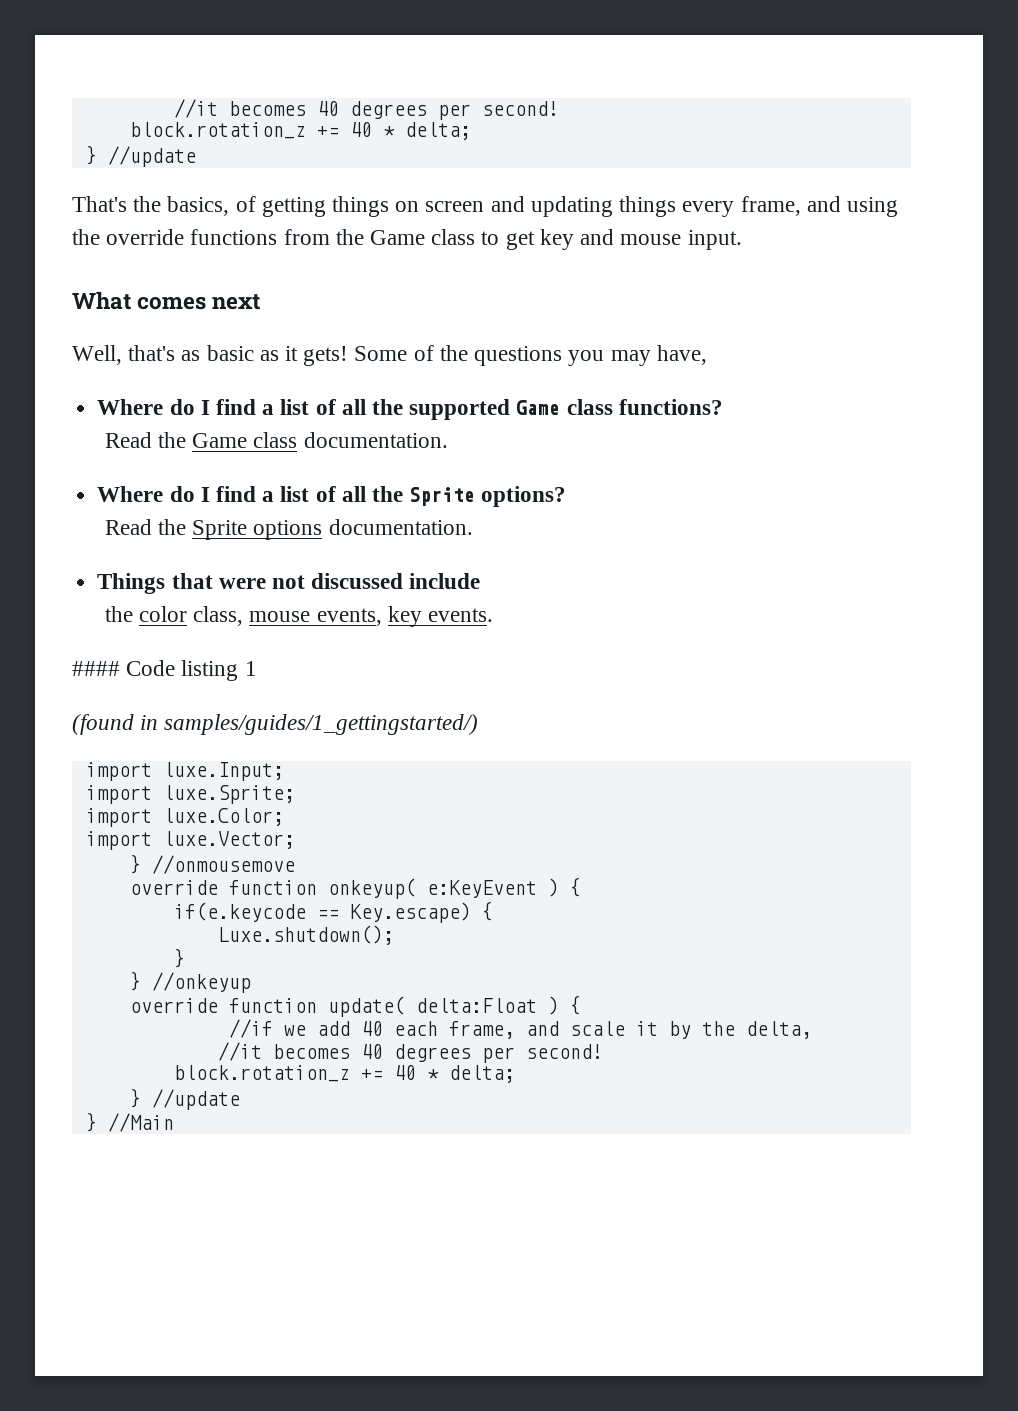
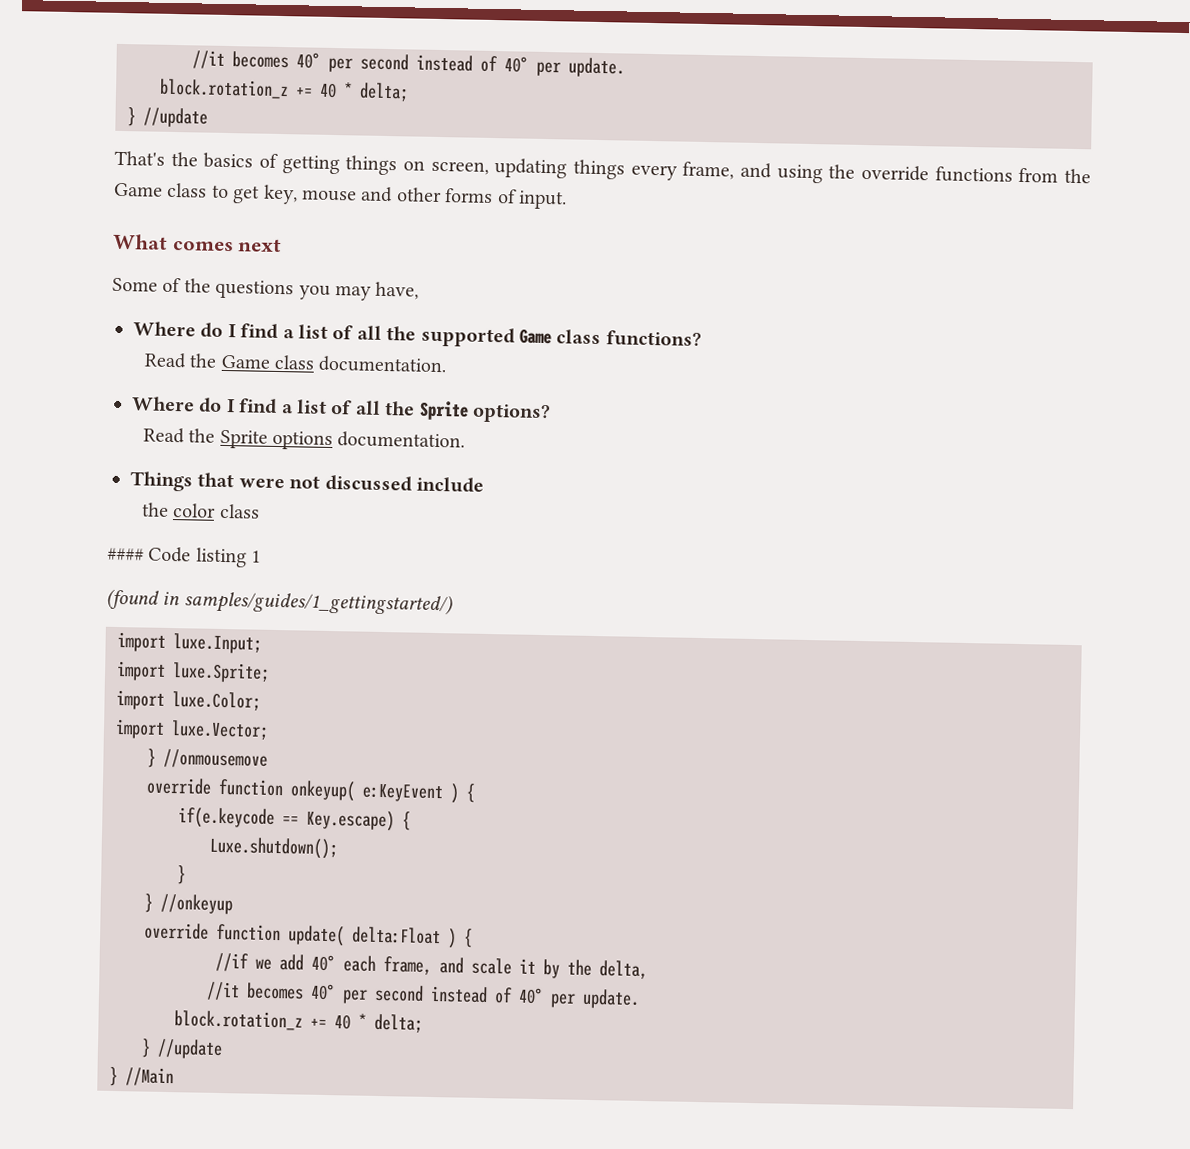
[173,99,559,120] //it becomes 40 degrees per second! -> [192,50,625,78] //it becomes 40° per second instead of 40° per update.
[167,196,230,216] basics, -> [203,152,254,169] basics
[425,196,525,212] screen and -> [430,160,489,175] screen,
[539,229,742,250] [72,291,261,310] [72,345,349,366] key and mouse input. // What comes next // Well, that's as basic as it gets! -> [262,184,567,210] [113,233,283,253] key, mouse and other forms of input. // What comes next //
[193,606,494,627] class, mouse events, key events. -> [218,503,260,519] class
[360,1021,383,1036] 40 -> [311,954,336,972] 40°
[360,1044,603,1063] 40 degrees per second! -> [310,983,640,1009] 40° per second instead of 40° per update.

